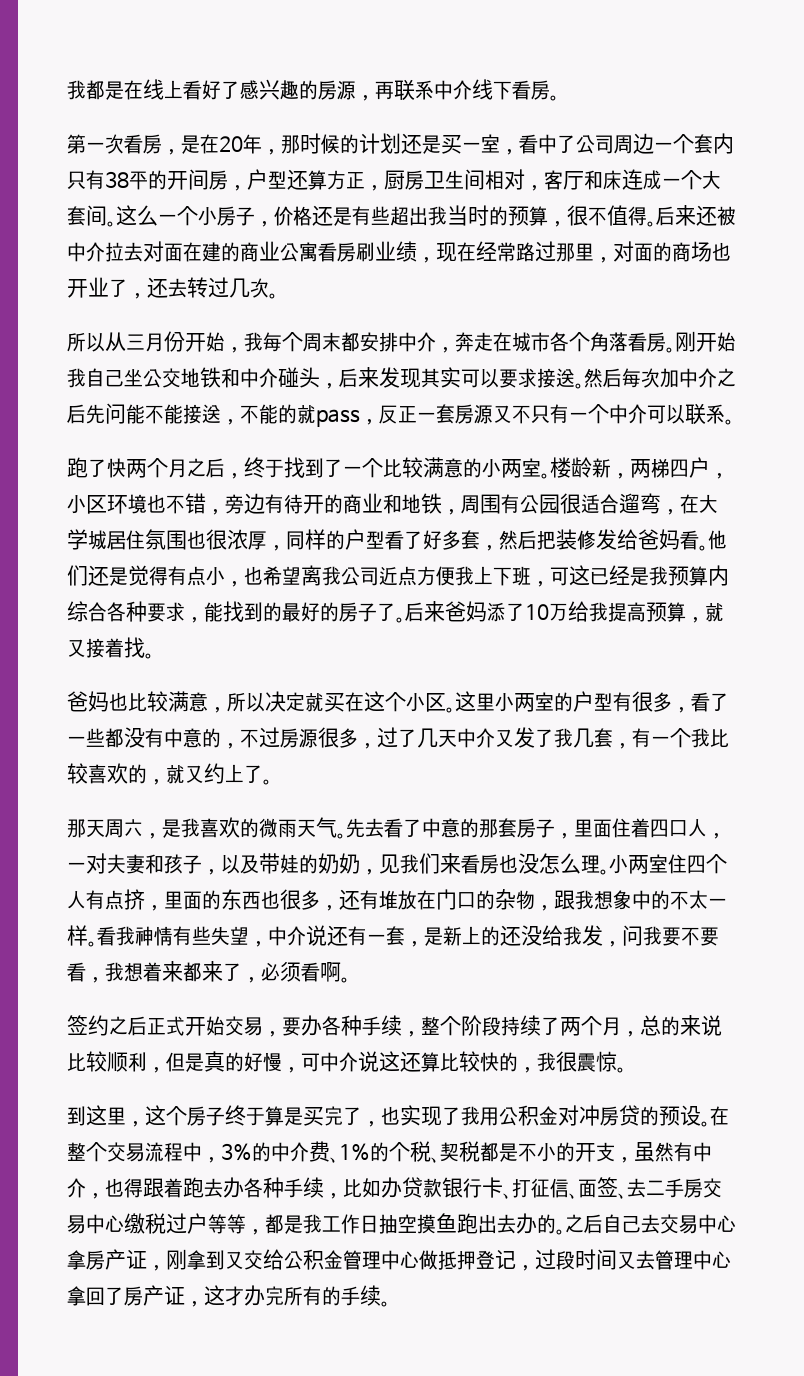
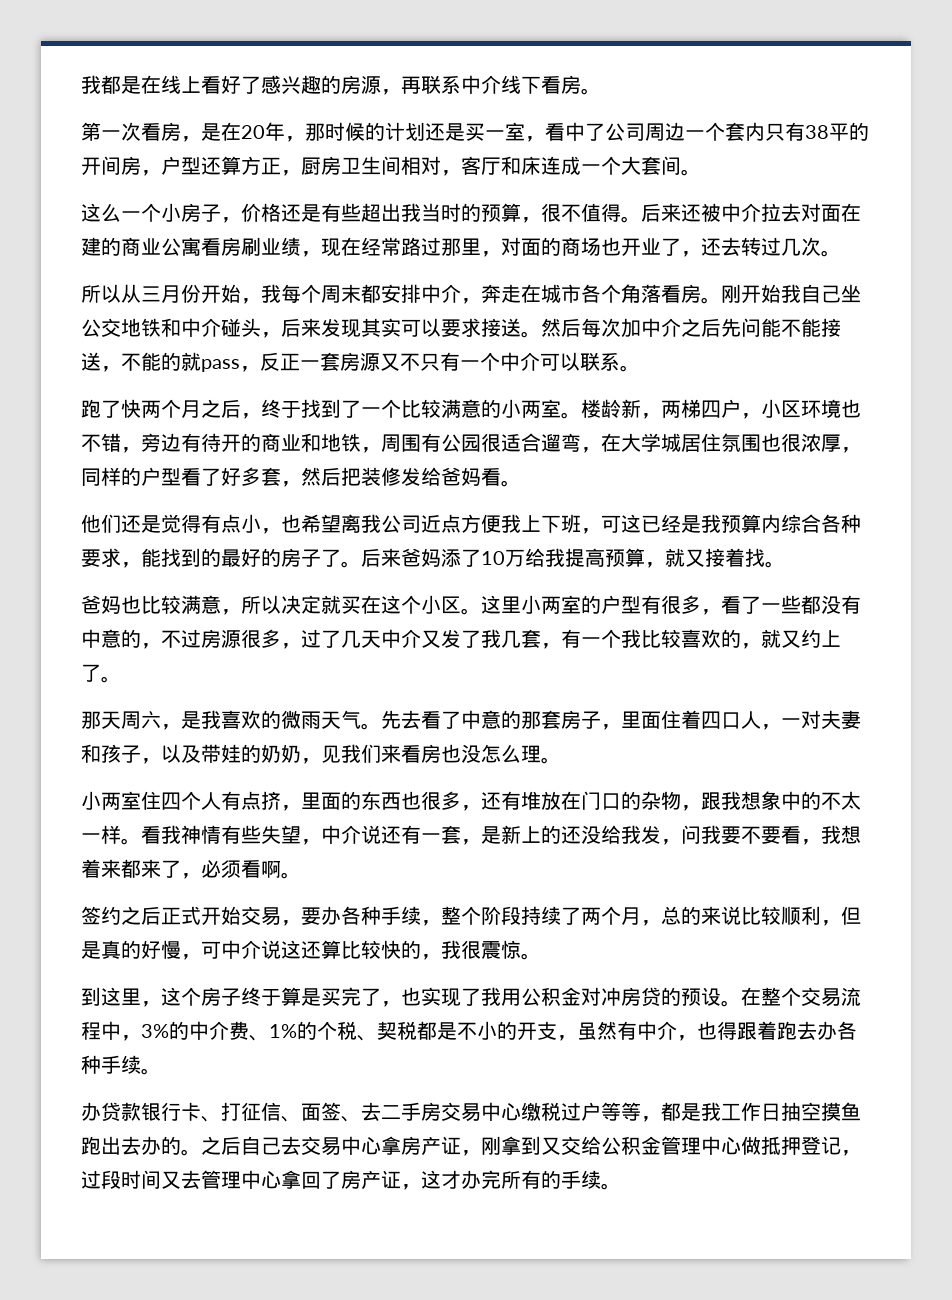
(116, 224) none -> (701, 172) //
(708, 548) none -> (521, 483) //
(609, 872) none -> (561, 760) //
[324,1178,381,1199] ，比如 -> [141,1068,161,1075] 。 //

